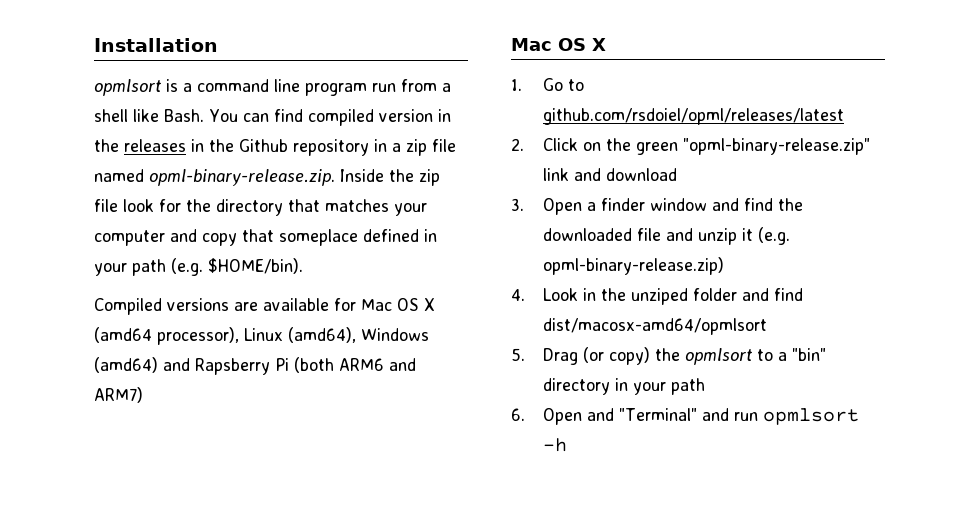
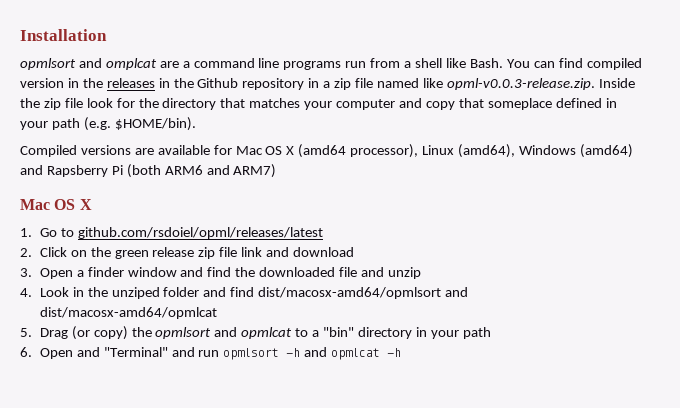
[166,79,178,92] is -> [78,58,179,70] and omplcat are
[305,83,367,96] program -> [283,61,342,70] programs
[149,169,335,186] opml-binary-release.zip. -> [422,78,595,90] like opml-v0.0.3-release.zip.
[683,138,871,155] "opml-binary-release.zip" -> [152,247,238,259] release zip file
[742,227,791,245] [543,257,725,275] it (e.g. opml-binary-release.zip) -> (421, 273) none
(768, 326) none -> [445,287,469,297] [39,307,217,319] and dist/macosx-amd64/opmlcat
(753, 356) none -> [214,327,293,339] and opmlcat
(568, 445) none -> [304,347,402,360] and opmlcat -h

